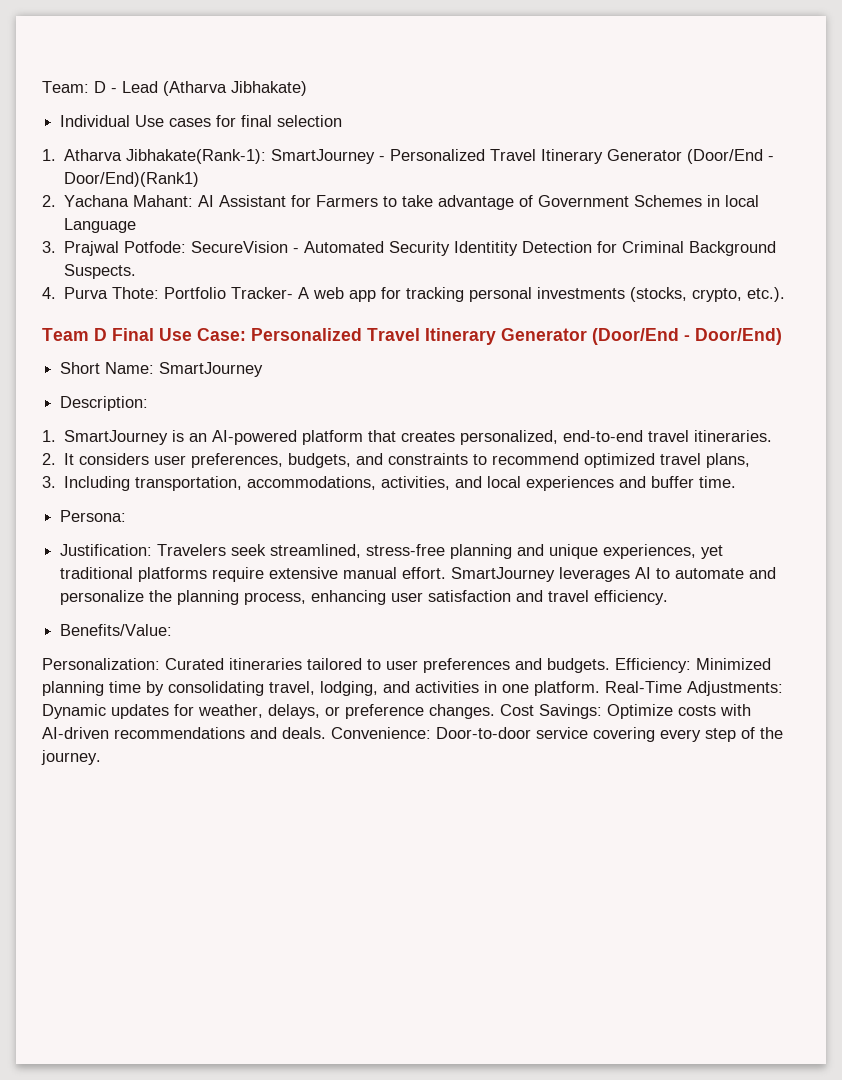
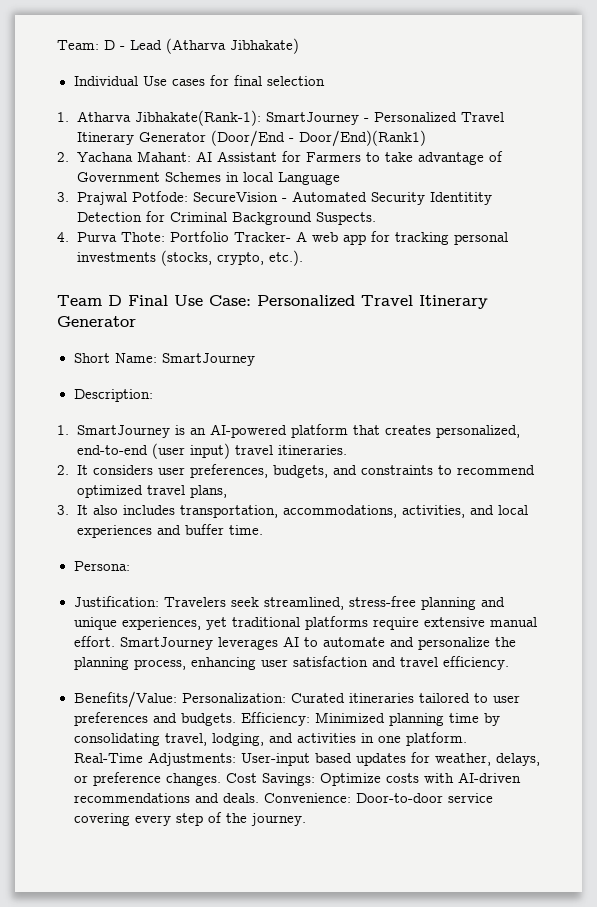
[592,328,782,345] (Door/End - Door/End) -> (136, 321) none
(644, 436) none -> [151,443,230,459] (user input)
[64,476,131,491] Including -> [76,505,175,515] It also includes
(173, 630) // -> (177, 699) none
[42,704,106,719] Dynamic -> [240,753,352,766] User-input based

